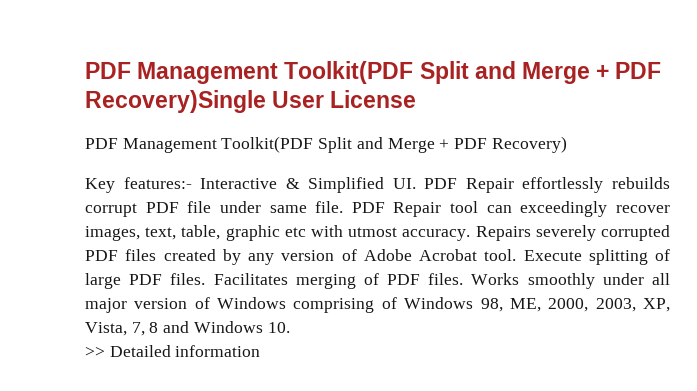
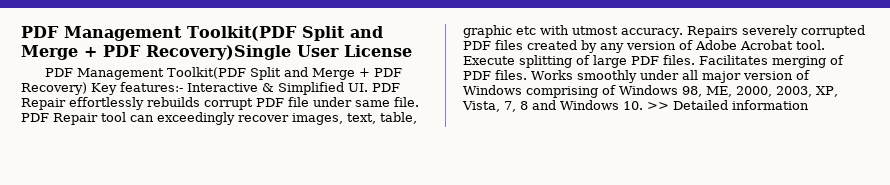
(567, 144) // -> (87, 88) none
(290, 327) // -> (643, 105) none

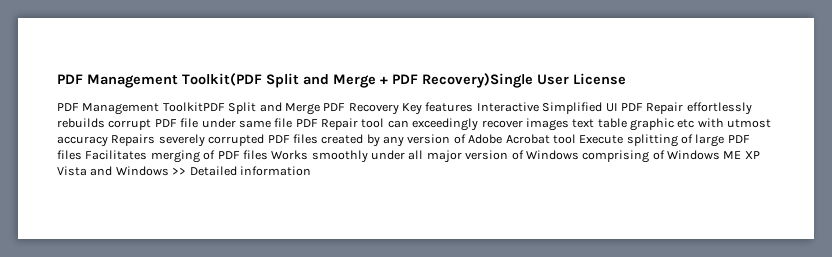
[166,67,402,80] [21,82,368,95] Toolkit(PDF Split and Merge + PDF Recovery) Key features:- Interactive & Simplified UI. -> [162,102,618,115] ToolkitPDF Split and Merge PDF Recovery Key features Interactive Simplified UI
[394,97,419,107] file. -> [274,118,293,128] file
[292,112,417,125] images, text, table, -> [525,118,627,131] images text table
[621,28,683,38] accuracy. -> [57,136,108,147] accuracy
[796,40,825,50] tool. -> [552,134,576,144] tool
[663,55,695,65] files. -> [57,150,82,160] files
[495,70,527,80] files. -> [242,150,268,160] files
[682,86,838,97] [462,101,528,112] 98, ME, 2000, 2003, XP, Vista, 7, 8 -> [723,151,760,159] [57,166,87,176] ME XP Vista
[623,101,643,110] 10. -> (169, 171) none

